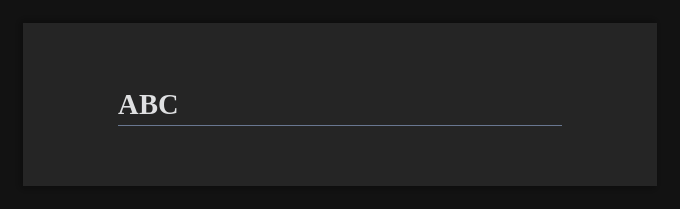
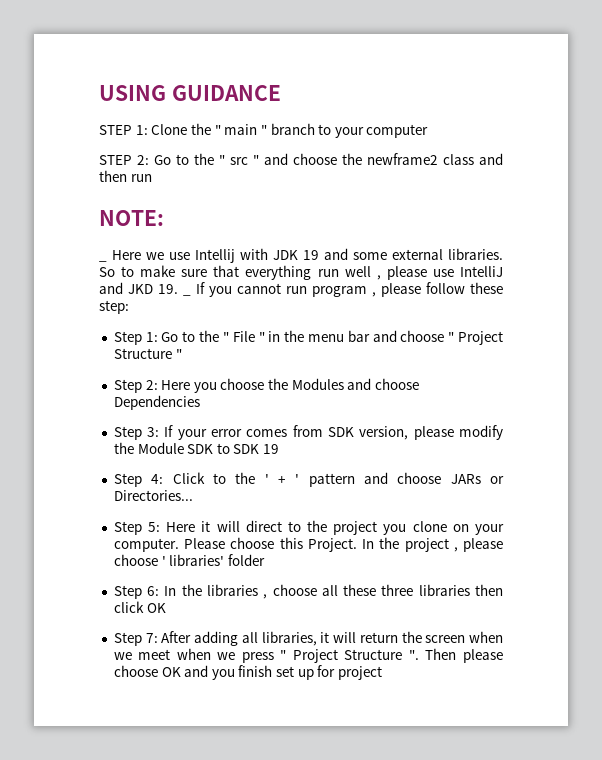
[118,95,179,114] ABC -> [99,85,281,101] [99,123,429,138] [99,153,503,165] [99,170,152,182] [99,210,164,226] [99,260,107,262] [112,248,503,263] [99,265,503,280] [99,282,178,294] [183,294,191,296] [196,282,503,297] [99,300,129,314] [113,330,503,345] [113,348,182,359] [113,378,420,393] [113,395,200,410] [113,425,503,440] [113,442,280,454] [113,472,504,487] [113,490,193,501] [113,520,505,535] [113,537,503,552] [113,554,265,566] [113,584,504,599] [113,601,166,613] [113,631,504,646] [113,648,503,663] [113,665,383,680] USING GUIDANCE // STEP 1: Clone the " main " branch to your computer // STEP 2: Go to the " src " and choose the newframe2 class and then run // NOTE: // _ Here we use Intellij with JDK 19 and some external libraries. So to make sure that everything run well , please use IntelliJ and JKD 19. _ If you cannot run program , please follow these step: // Step 1: Go to the " File " in the menu bar and choose " Project Structure " // Step 2: Here you choose the Modules and choose Dependencies // Step 3: If your error comes from SDK version, please modify the Module SDK to SDK 19 // Step 4: Click to the ' + ' pattern and choose JARs or Directories... // Step 5: Here it will direct to the project you clone on your computer. Please choose this Project. In the project , please choose ' libraries' folder // Step 6: In the libraries , choose all these three libraries then click OK // Step 7: After adding all libraries, it will return the screen when we meet when we press " Project Structure ". Then please choose OK and you finish set up for project

